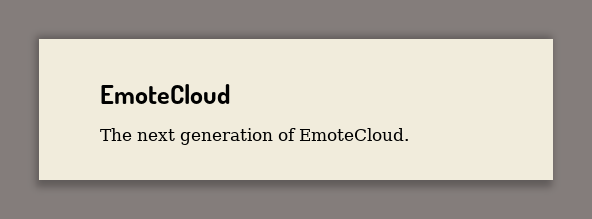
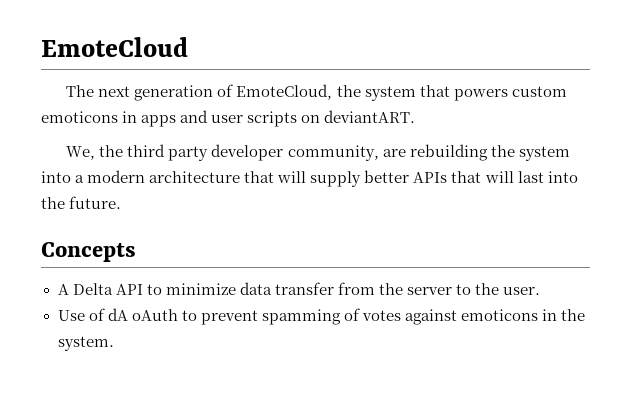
[299,128,409,141] EmoteCloud. -> [236,84,567,101] [41,110,416,127] [66,144,570,161] [41,170,578,187] [41,196,122,209] [41,242,136,262] [57,282,541,295] [57,308,586,325] [57,336,114,351] EmoteCloud, the system that powers custom emoticons in apps and user scripts on deviantART. // We, the third party developer community, are rebuilding the system into a modern architecture that will supply better APIs that will last into the future. // Concepts // A Delta API to minimize data transfer from the server to the user. // Use of dA oAuth to prevent spamming of votes against emoticons in the system.

